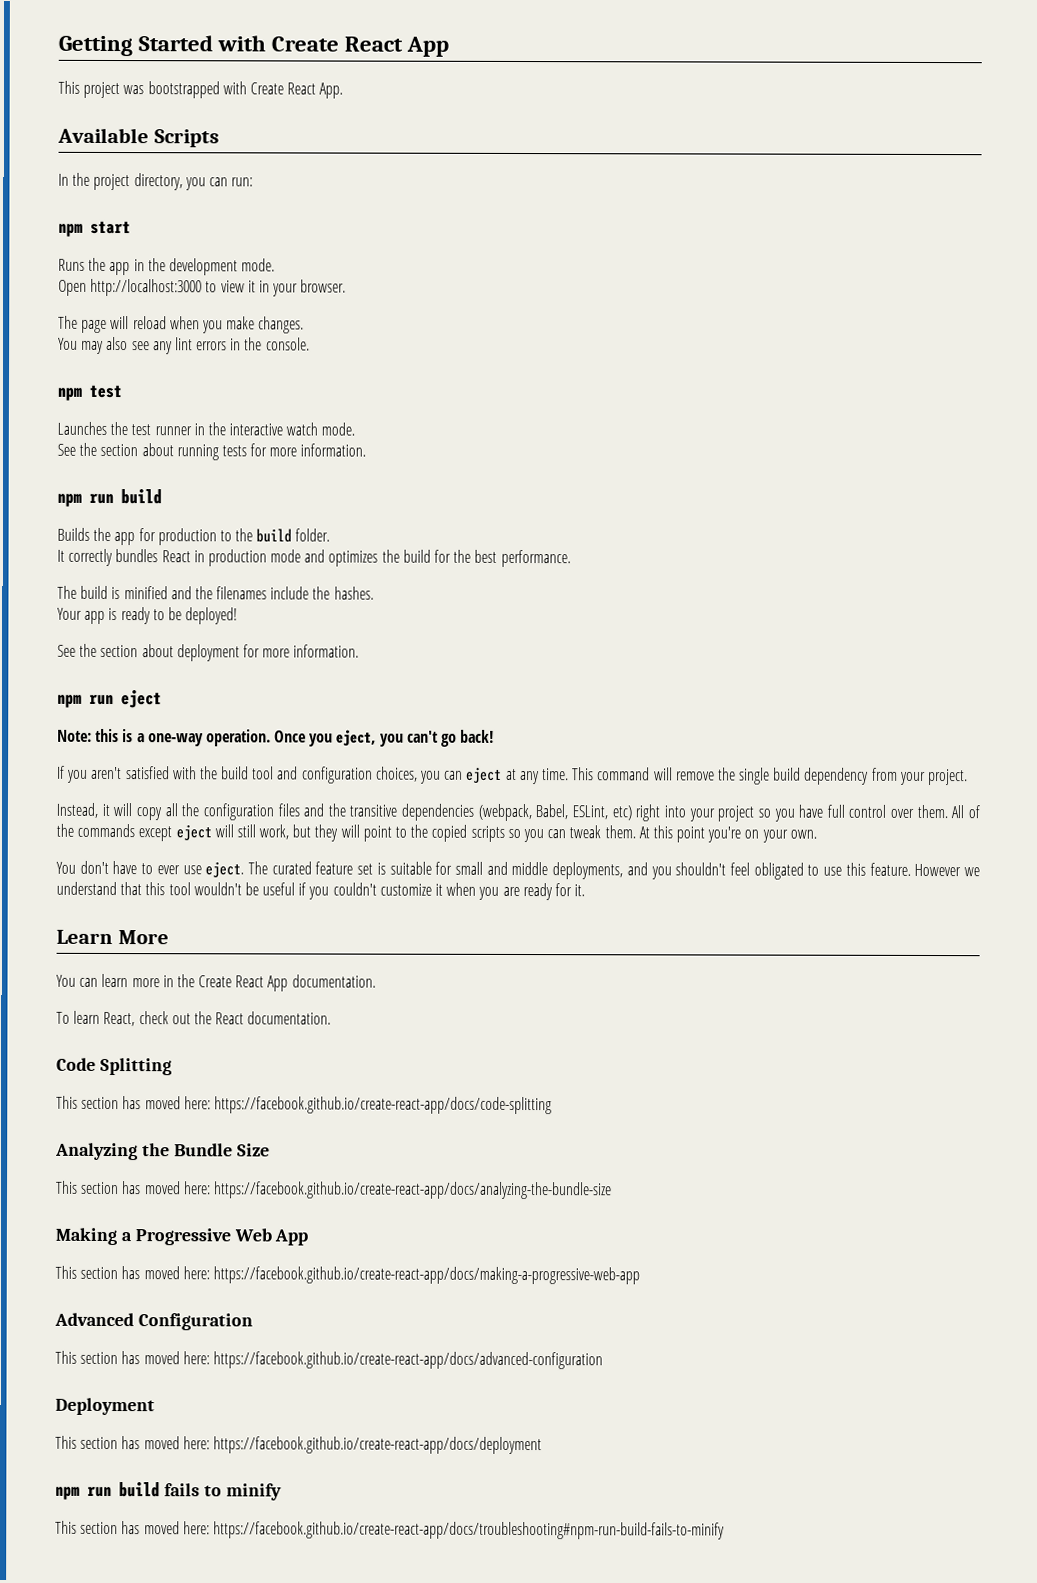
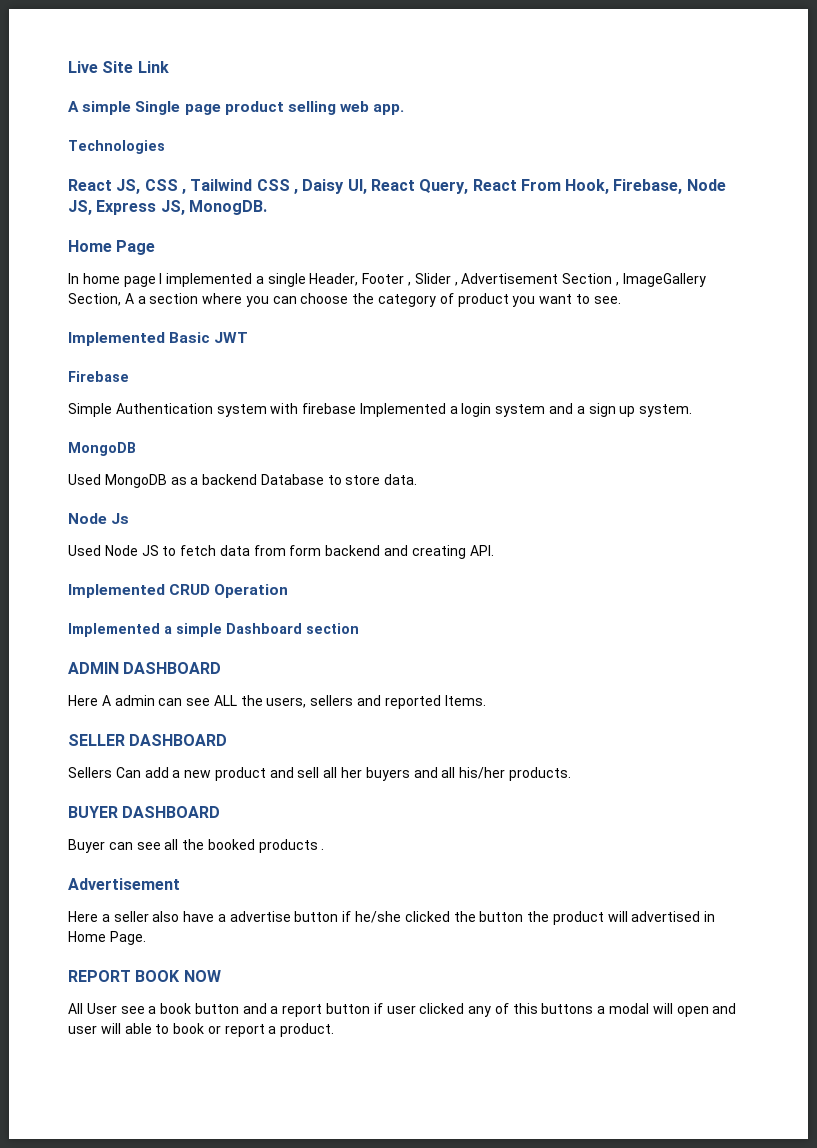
[58,35,450,57] [58,80,344,99] [57,127,219,148] [58,172,254,191] [58,220,131,237] [58,257,276,276] [58,278,347,297] [58,315,305,334] [58,336,310,355] [57,384,122,401] [57,421,356,436] [57,442,367,461] [57,489,162,507] [57,527,331,546] [57,548,571,568] [57,585,374,600] [57,607,239,625] [57,643,360,662] [57,690,162,709] [57,728,495,747] [57,765,968,786] [56,802,980,822] [56,823,817,843] [56,860,980,880] [56,881,586,901] [56,929,169,945] [56,973,376,992] [56,1010,332,1027] [56,1057,172,1076] [56,1095,552,1115] [55,1142,270,1161] [56,1180,612,1200] [55,1227,309,1246] [55,1265,640,1285] [54,1312,253,1331] [55,1350,603,1370] [55,1397,155,1416] [55,1435,542,1455] [55,1482,282,1501] [55,1520,725,1540] Getting Started with Create React App // This project was bootstrapped with Create React App. // Available Scripts // In the project directory, you can run: // npm start // Runs the app in the development mode. // Open http://localhost:3000 to view it in your browser. // The page will reload when you make changes. // You may also see any lint errors in the console. // npm test // Launches the test runner in the interactive watch mode. // See the section about running tests for more information. // npm run build // Builds the app for production to the build folder. // It correctly bundles React in production mode and optimizes the build for the best performance. // The build is minified and the filenames include the hashes. // Your app is ready to be deployed! // See the section about deployment for more information. // npm run eject // Note: this is a one-way operation. Once you eject, you can't go back! // If you aren't satisfied with the build tool and configuration choices, you can eject at any time. This command will remove the single build dependency from your project. // Instead, it will copy all the configuration files and the transitive dependencies (webpack, Babel, ESLint, etc) right into your project so you have full control over them. All of the commands except eject will still work, but they will point to the copied scripts so you can tweak them. At this point you're on your own. // You don't have to ever use eject. The curated feature set is suitable for small and middle deployments, and you shouldn't feel obligated to use this feature. However we understand that this tool wouldn't be useful if you couldn't customize it when you are ready for it. // Learn More // You can learn more in the Create React App documentation. // To learn React, check out the React documentation. // Code Splitting // This section has moved here: https://facebook.github.io/create-react-app/docs/code-splitting // Analyzing the Bundle Size // This section has moved here: https://facebook.github.io/create-react-app/docs/analyzing-the-bundle-size // Making a Progressive Web App // This section has moved here: https://facebook.github.io/create-react-app/docs/making-a-progressive-web-app // Advanced Configuration // This section has moved here: https://facebook.github.io/create-react-app/docs/advanced-configuration // Deployment // This section has moved here: https://facebook.github.io/create-react-app/docs/deployment // npm run build fails to minify // This section has moved here: https://facebook.github.io/create-react-app/docs/troubleshooting#npm-run-build-fails-to-minify -> [68,61,169,73] [68,101,405,115] [68,140,165,154] [68,179,726,194] [68,200,267,215] [68,240,156,255] [68,273,706,287] [68,293,621,307] [68,332,249,346] [68,371,129,382] [68,403,693,417] [68,442,136,456] [68,474,418,488] [68,513,130,524] [68,545,494,559] [68,584,289,598] [68,623,359,637] [68,662,222,674] [68,695,486,709] [68,734,228,746] [68,767,571,781] [68,806,221,818] [68,839,325,853] [68,878,180,890] [68,911,716,925] [68,931,146,945] [68,970,221,982] [68,1003,737,1017] [68,1023,335,1037] Live Site Link // A simple Single page product selling web app. // Technologies // React JS, CSS , Tailwind CSS , Daisy UI, React Query, React From Hook, Firebase, Node JS, Express JS, MonogDB. // Home Page // In home page I implemented a single Header, Footer , Slider , Advertisement Section , ImageGallery Section, A a section where you can choose the category of product you want to see. // Implemented Basic JWT // Firebase // Simple Authentication system with firebase Implemented a login system and a sign up system. // MongoDB // Used MongoDB as a backend Database to store data. // Node Js // Used Node JS to fetch data from form backend and creating API. // Implemented CRUD Operation // Implemented a simple Dashboard section // ADMIN DASHBOARD // Here A admin can see ALL the users, sellers and reported Items. // SELLER DASHBOARD // Sellers Can add a new product and sell all her buyers and all his/her products. // BUYER DASHBOARD // Buyer can see all the booked products . // Advertisement // Here a seller also have a advertise button if he/she clicked the button the product will advertised in Home Page. // REPORT BOOK NOW // All User see a book button and a report button if user clicked any of this buttons a modal will open and user will able to book or report a product.

